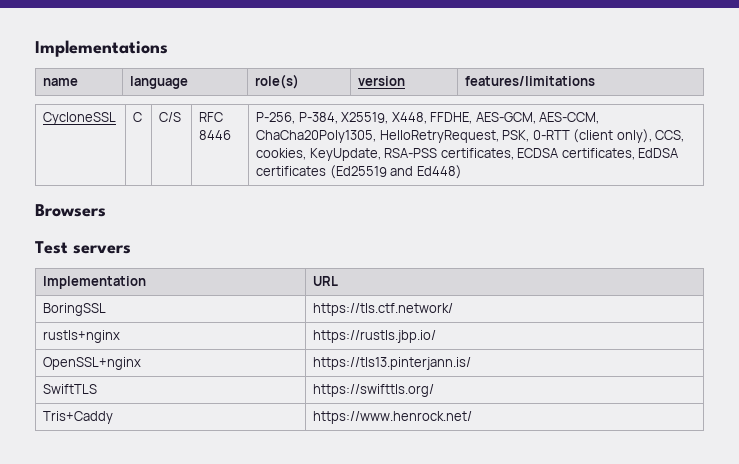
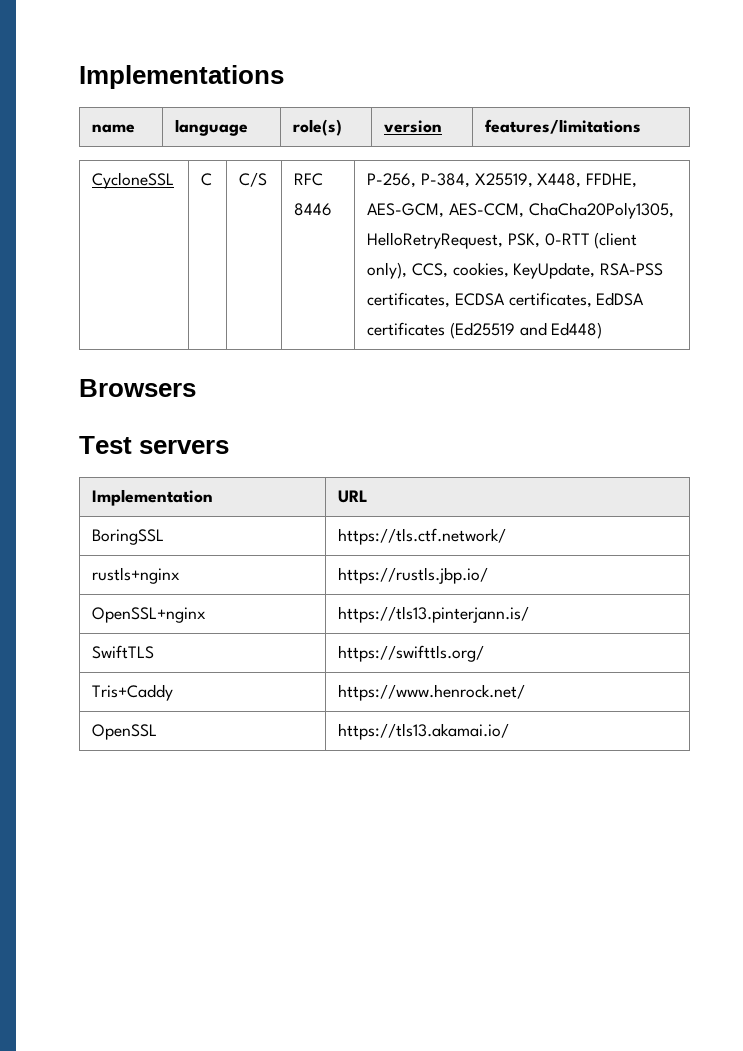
(473, 417) none -> [92,724,158,740] [338,723,510,740] // OpenSSL | https://tls13.akamai.io/

